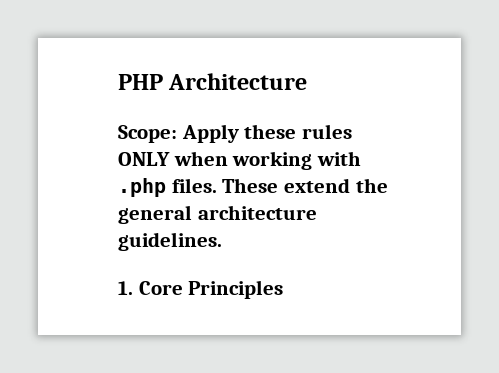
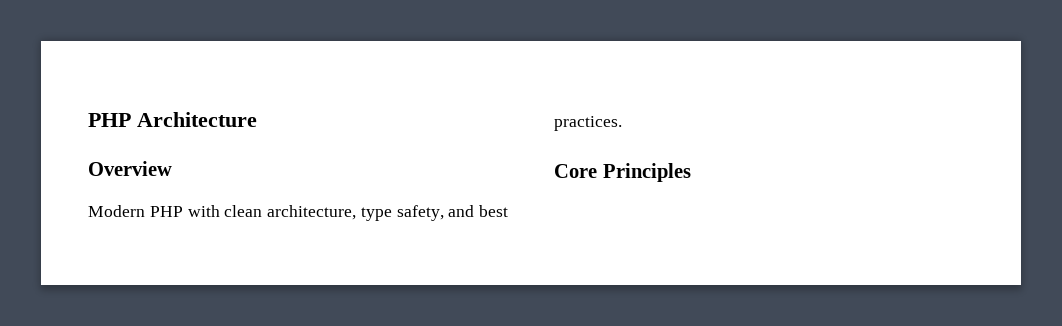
[118,124,353,143] [118,151,362,170] [118,178,388,197] [118,205,317,224] [118,232,222,251] [118,281,133,295] Scope: Apply these rules ONLY when working with .php files. These extend the general architecture guidelines. // 1. -> [88,161,172,176] [88,205,508,221] [554,116,622,131] Overview // Modern PHP with clean architecture, type safety, and best practices. //

